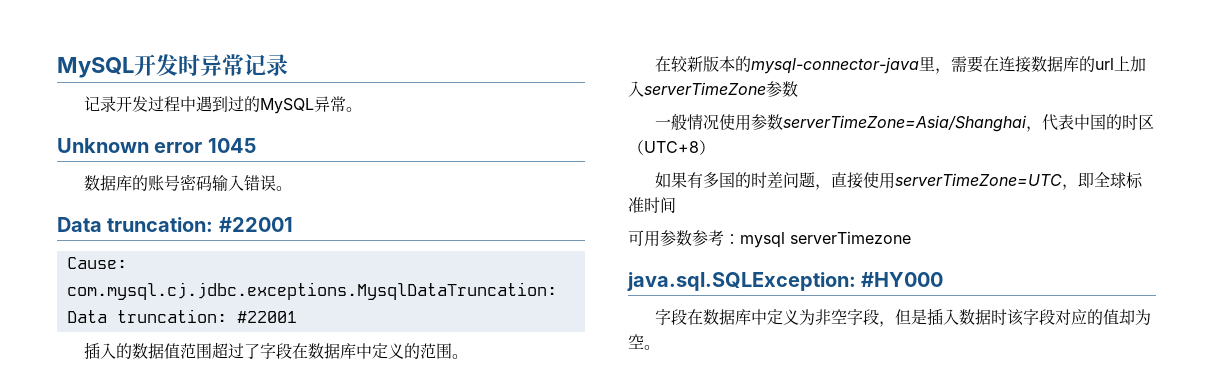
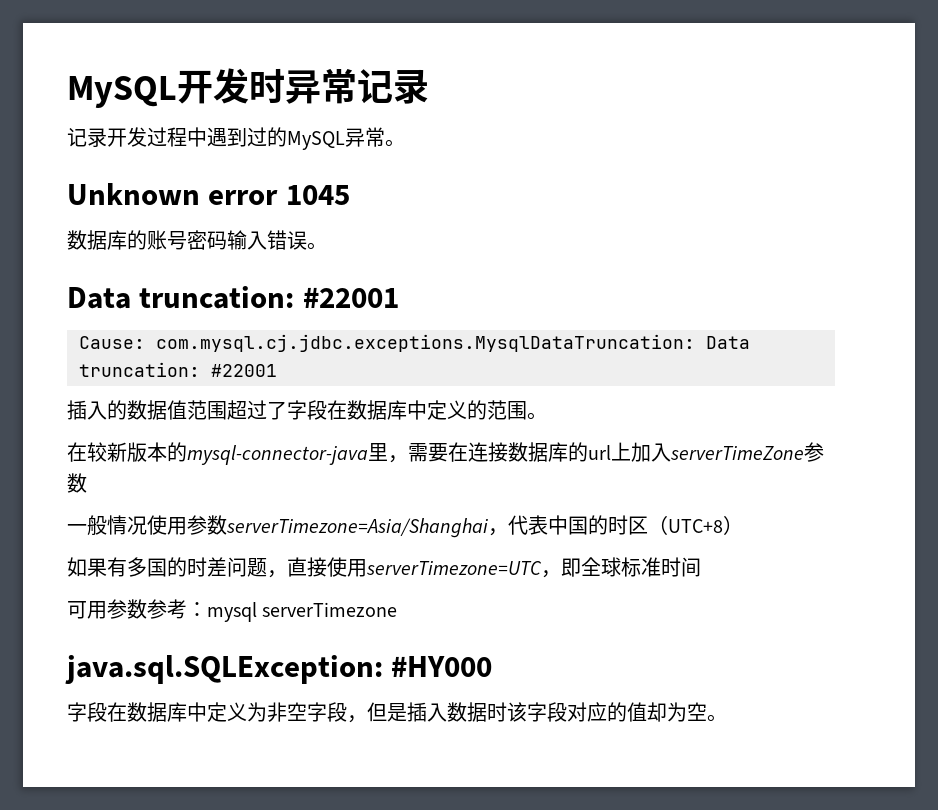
[783,115,1028,132] serverTimeZone=Asia/Shanghai -> [226,518,488,538] serverTimezone=Asia/Shanghai
[895,173,1063,186] serverTimeZone=UTC -> [366,560,542,575] serverTimezone=UTC

